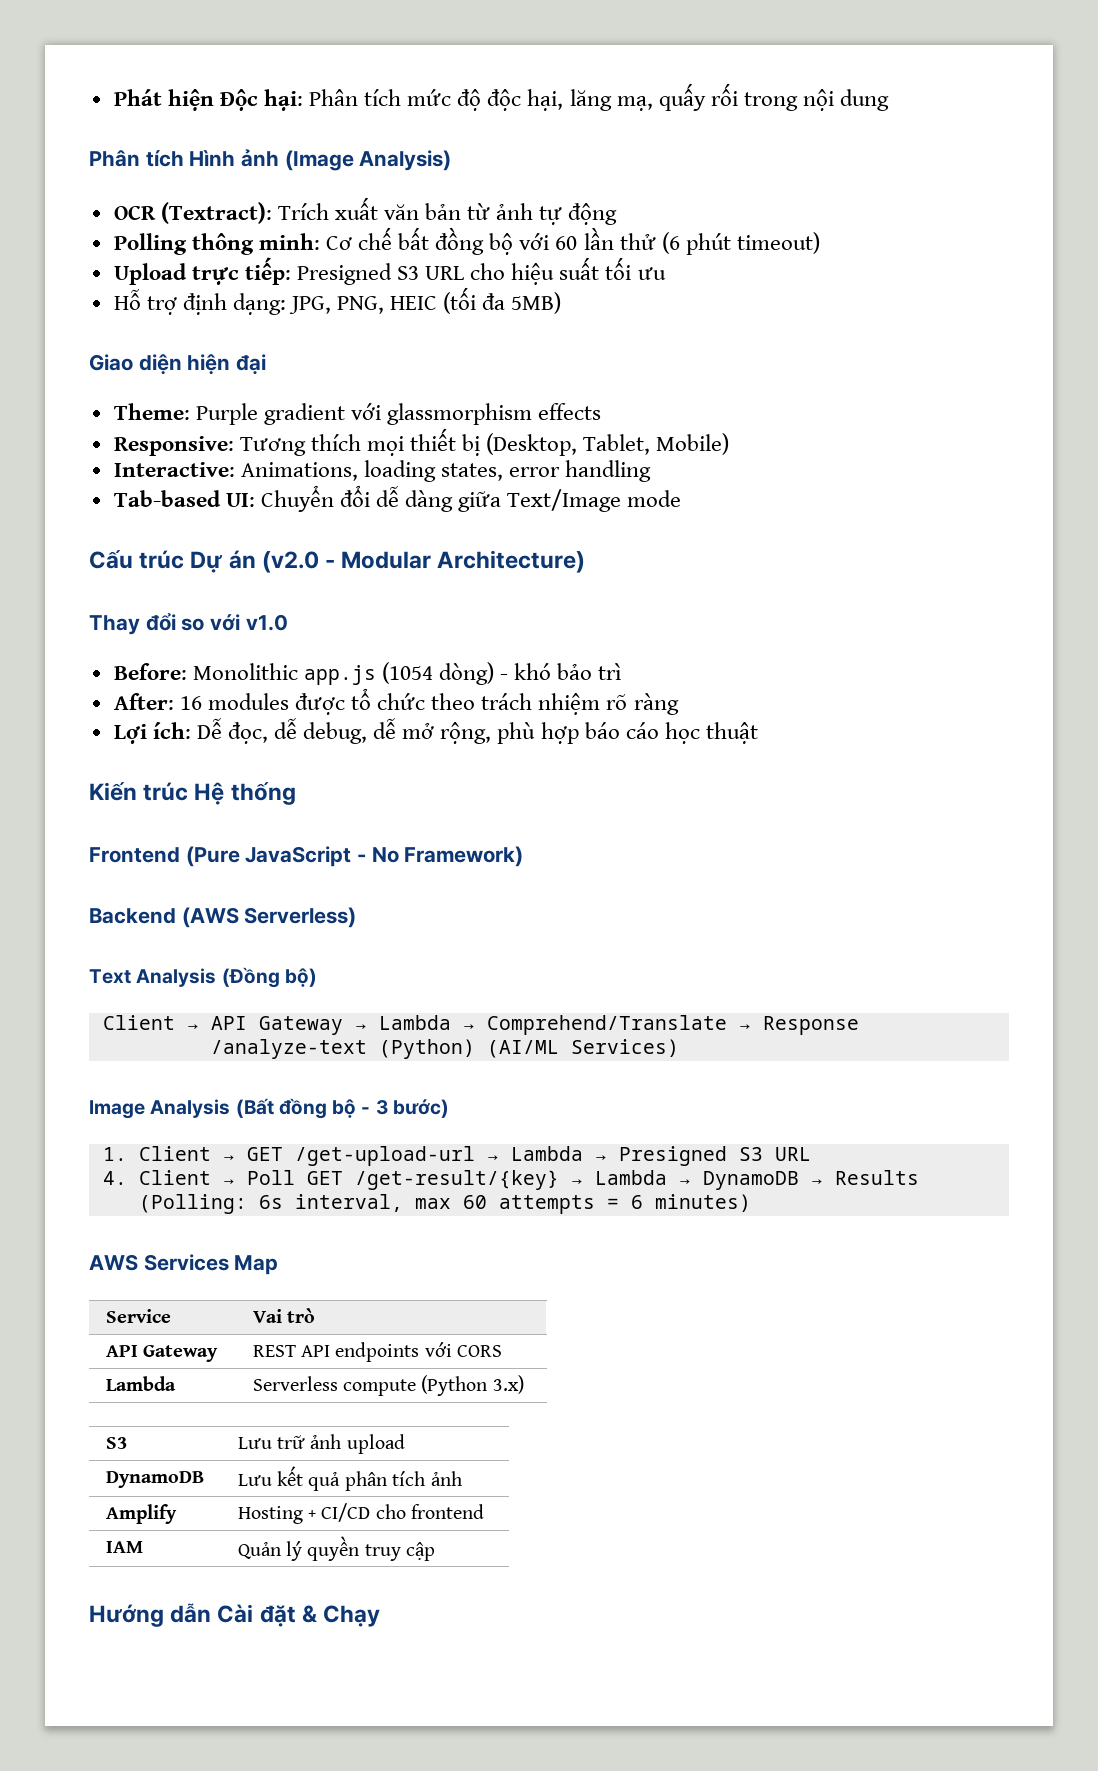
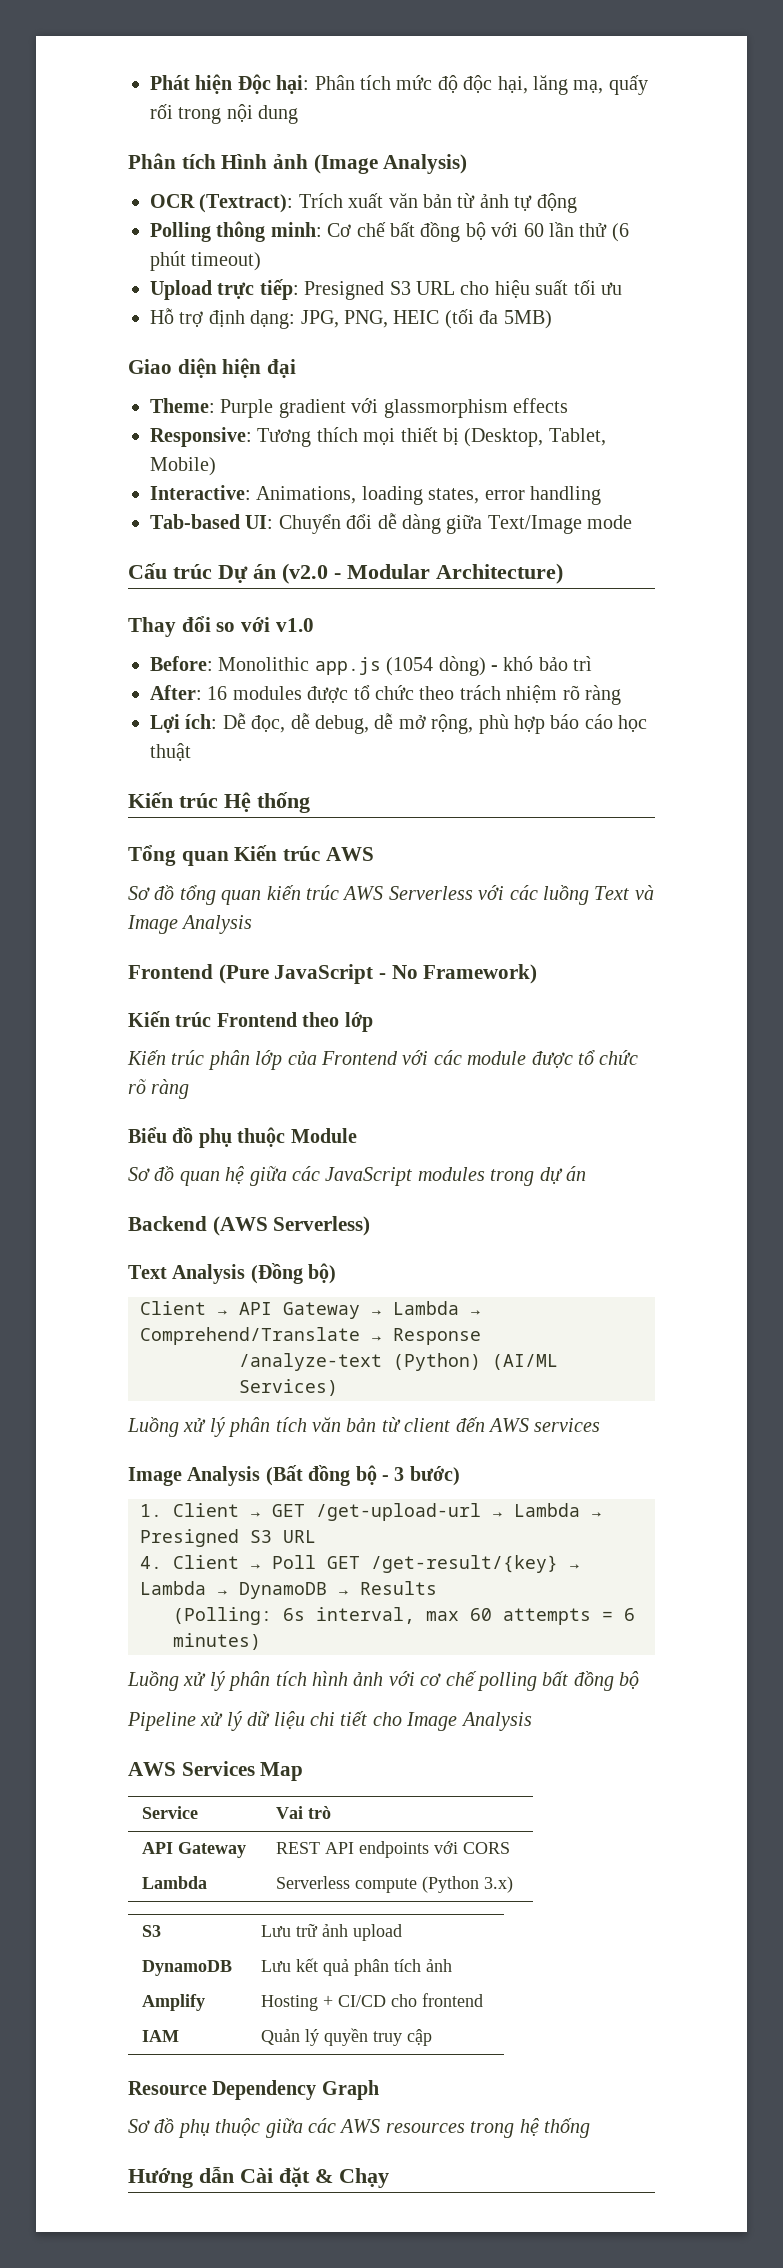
(296, 793) none -> [128,845,374,866] [128,885,654,905] [127,915,253,934] // Tổng quan Kiến trúc AWS // Sơ đồ tổng quan kiến trúc AWS Serverless với các luồng Text và Image Analysis
(524, 856) none -> [128,1011,373,1032] [127,1050,639,1070] [128,1079,190,1099] [128,1127,357,1148] [128,1166,586,1186] // Kiến trúc Frontend theo lớp // Kiến trúc phân lớp của Frontend với các module được tổ chức rõ ràng // Biểu đồ phụ thuộc Module // Sơ đồ quan hệ giữa các JavaScript modules trong dự án
(679, 1048) none -> [127,1417,601,1437] // Luồng xử lý phân tích văn bản từ client đến AWS services
(751, 1203) none -> [127,1671,640,1691] [127,1711,532,1731] // Luồng xử lý phân tích hình ảnh với cơ chế polling bất đồng bộ // Pipeline xử lý dữ liệu chi tiết cho Image Analysis
(436, 1551) none -> [128,2080,379,2100] [128,2118,590,2138] // Resource Dependency Graph // Sơ đồ phụ thuộc giữa các AWS resources trong hệ thống

